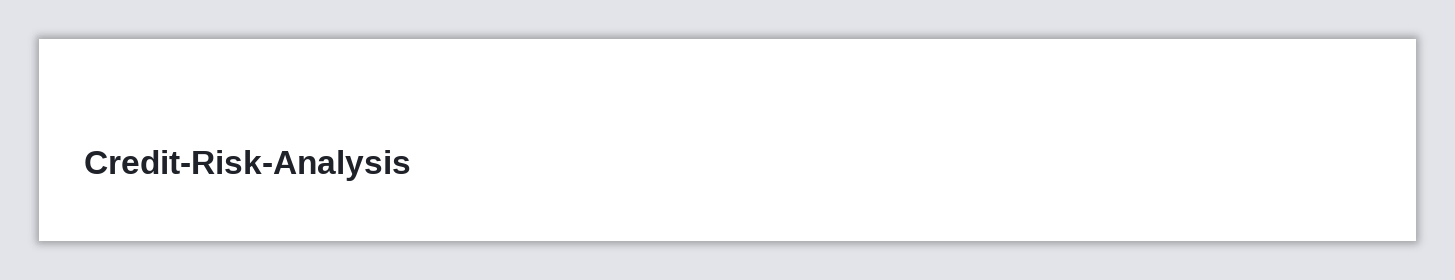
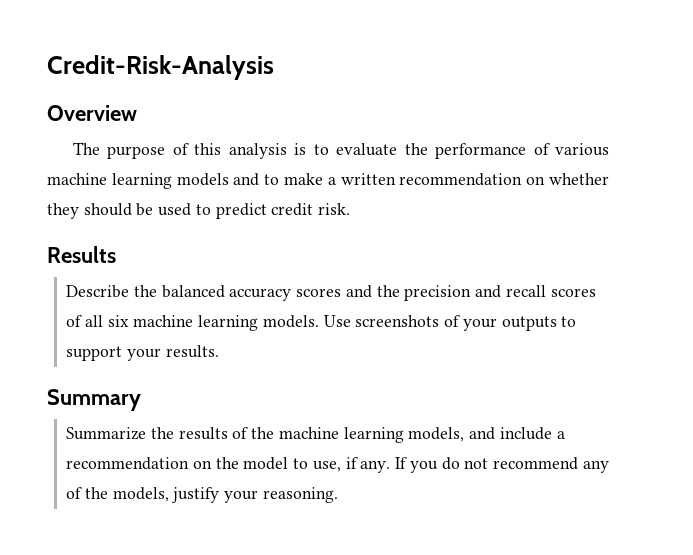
(411, 165) none -> [47,105,137,121] [73,142,609,159] [47,173,609,189] [47,203,351,219] [47,246,116,263] [66,285,596,301] [66,315,577,331] [66,345,219,361] [47,389,141,411] [66,427,565,443] [66,457,609,473] [66,487,338,503] // Overview // The purpose of this analysis is to evaluate the performance of various machine learning models and to make a written recommendation on whether they should be used to predict credit risk. // Results // Describe the balanced accuracy scores and the precision and recall scores of all six machine learning models. Use screenshots of your outputs to support your results. // Summary // Summarize the results of the machine learning models, and include a recommendation on the model to use, if any. If you do not recommend any of the models, justify your reasoning.

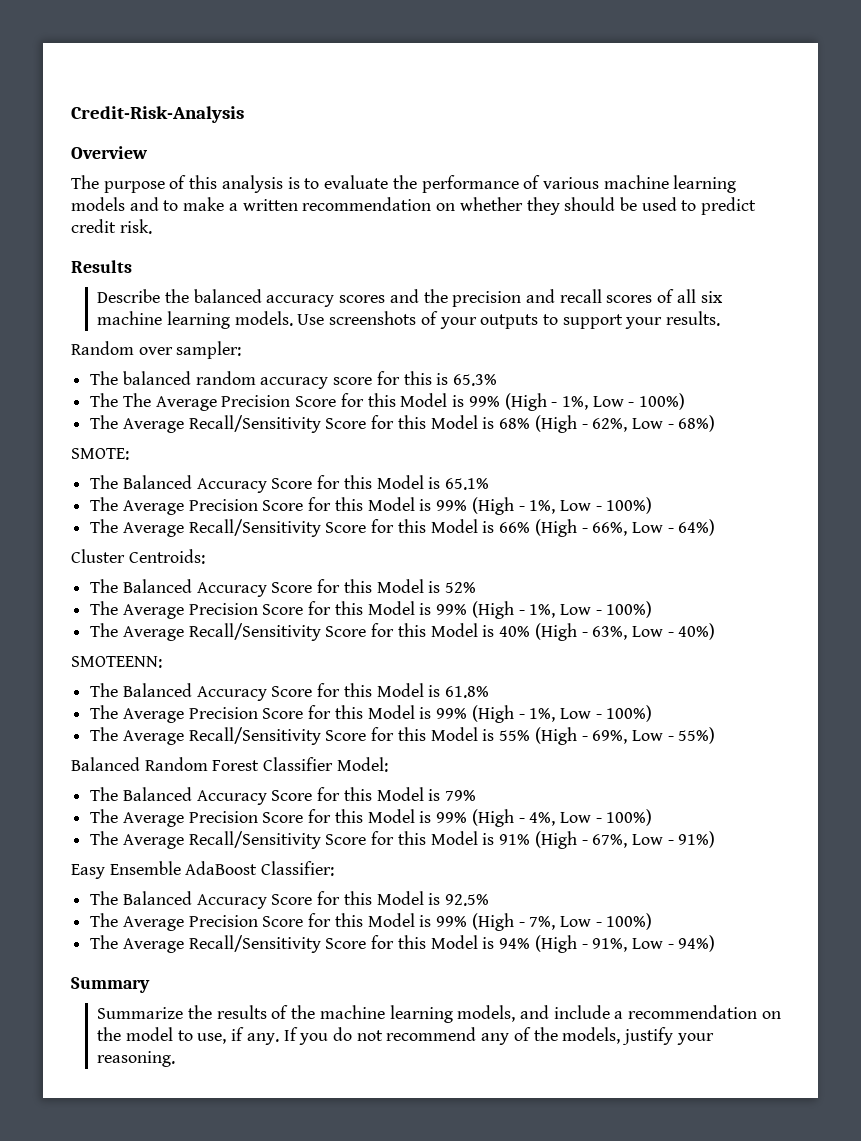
(219, 351) none -> [71,341,242,359] [90,371,498,389] [90,393,686,411] [90,415,716,433] [71,448,129,460] [90,475,490,493] [90,497,653,515] [90,519,716,537] [71,549,205,564] [90,579,477,597] [90,601,653,619] [90,623,716,641] [71,656,162,668] [90,683,490,701] [90,705,653,723] [90,727,716,745] [71,757,388,772] [90,787,477,805] [90,809,653,827] [90,831,716,849] [71,861,335,879] [90,891,490,909] [90,913,653,931] [90,935,716,953] // Random over sampler: // The balanced random accuracy score for this is 65.3% // The The Average Precision Score for this Model is 99% (High - 1%, Low - 100%) // The Average Recall/Sensitivity Score for this Model is 68% (High - 62%, Low - 68%) // SMOTE: // The Balanced Accuracy Score for this Model is 65.1% // The Average Precision Score for this Model is 99% (High - 1%, Low - 100%) // The Average Recall/Sensitivity Score for this Model is 66% (High - 66%, Low - 64%) // Cluster Centroids: // The Balanced Accuracy Score for this Model is 52% // The Average Precision Score for this Model is 99% (High - 1%, Low - 100%) // The Average Recall/Sensitivity Score for this Model is 40% (High - 63%, Low - 40%) // SMOTEENN: // The Balanced Accuracy Score for this Model is 61.8% // The Average Precision Score for this Model is 99% (High - 1%, Low - 100%) // The Average Recall/Sensitivity Score for this Model is 55% (High - 69%, Low - 55%) // Balanced Random Forest Classifier Model: // The Balanced Accuracy Score for this Model is 79% // The Average Precision Score for this Model is 99% (High - 4%, Low - 100%) // The Average Recall/Sensitivity Score for this Model is 91% (High - 67%, Low - 91%) // Easy Ensemble AdaBoost Classifier: // The Balanced Accuracy Score for this Model is 92.5% // The Average Precision Score for this Model is 99% (High - 7%, Low - 100%) // The Average Recall/Sensitivity Score for this Model is 94% (High - 91%, Low - 94%)

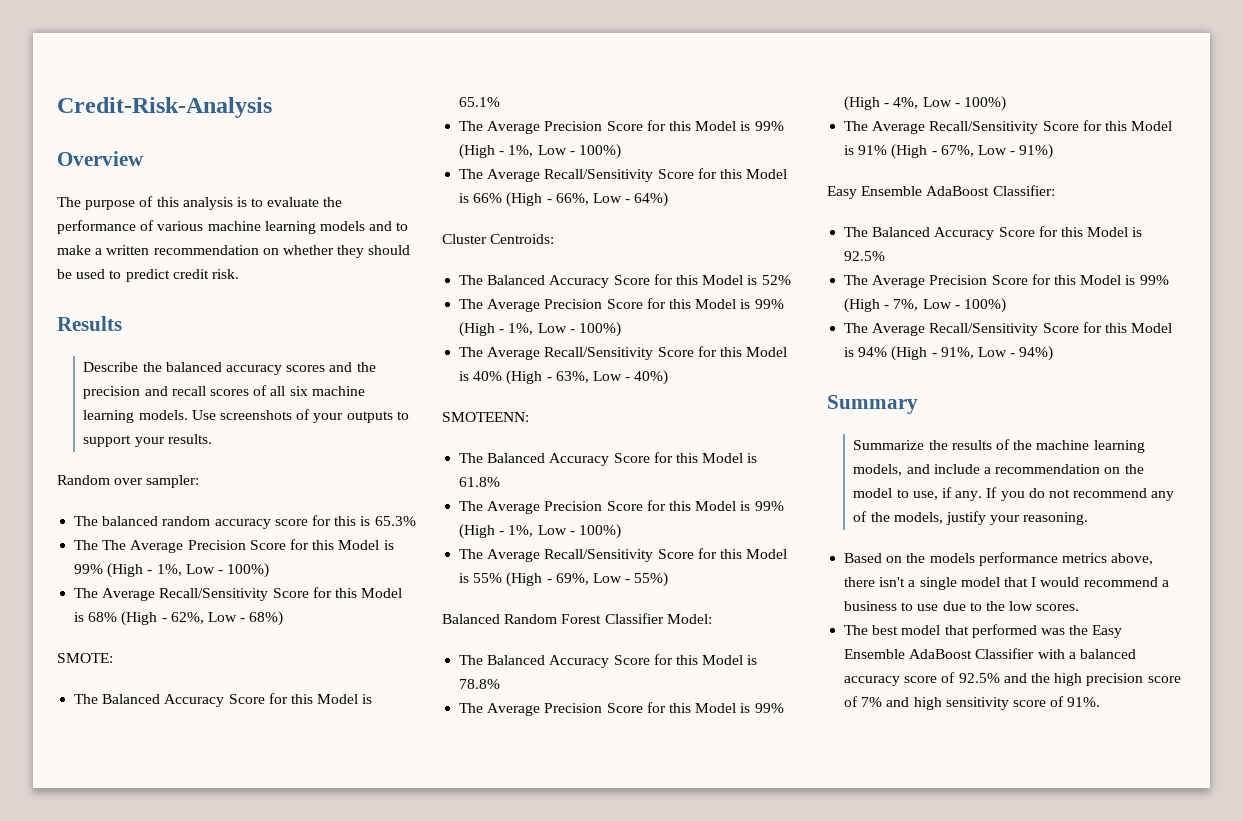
[445,790,477,801] 79% -> [459,679,501,689] 78.8%
(176, 1059) none -> [844,552,1154,566] [844,577,1169,590] [844,601,1080,611] [844,624,1123,638] [844,648,1136,659] [844,672,1181,686] [844,696,1101,710] // Based on the models performance metrics above, there isn't a single model that I would recommend a business to use due to the low scores. // The best model that performed was the Easy Ensemble AdaBoost Classifier with a balanced accuracy score of 92.5% and the high precision score of 7% and high sensitivity score of 91%.

